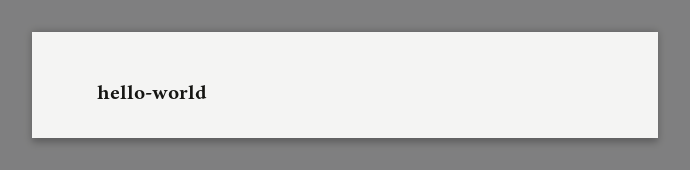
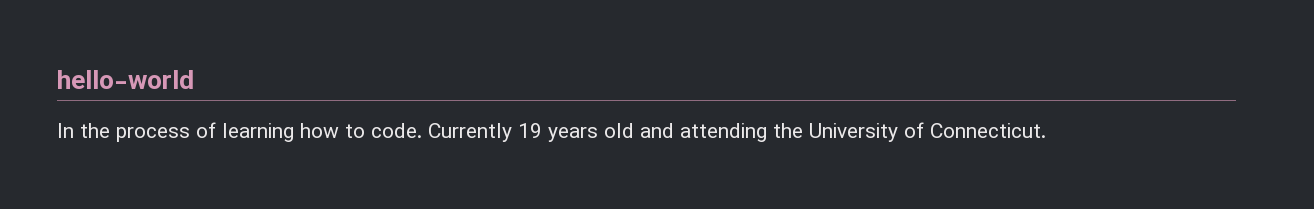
(207, 92) none -> [57,122,1046,142] // In the process of learning how to code. Currently 19 years old and attending the University of Connecticut.

